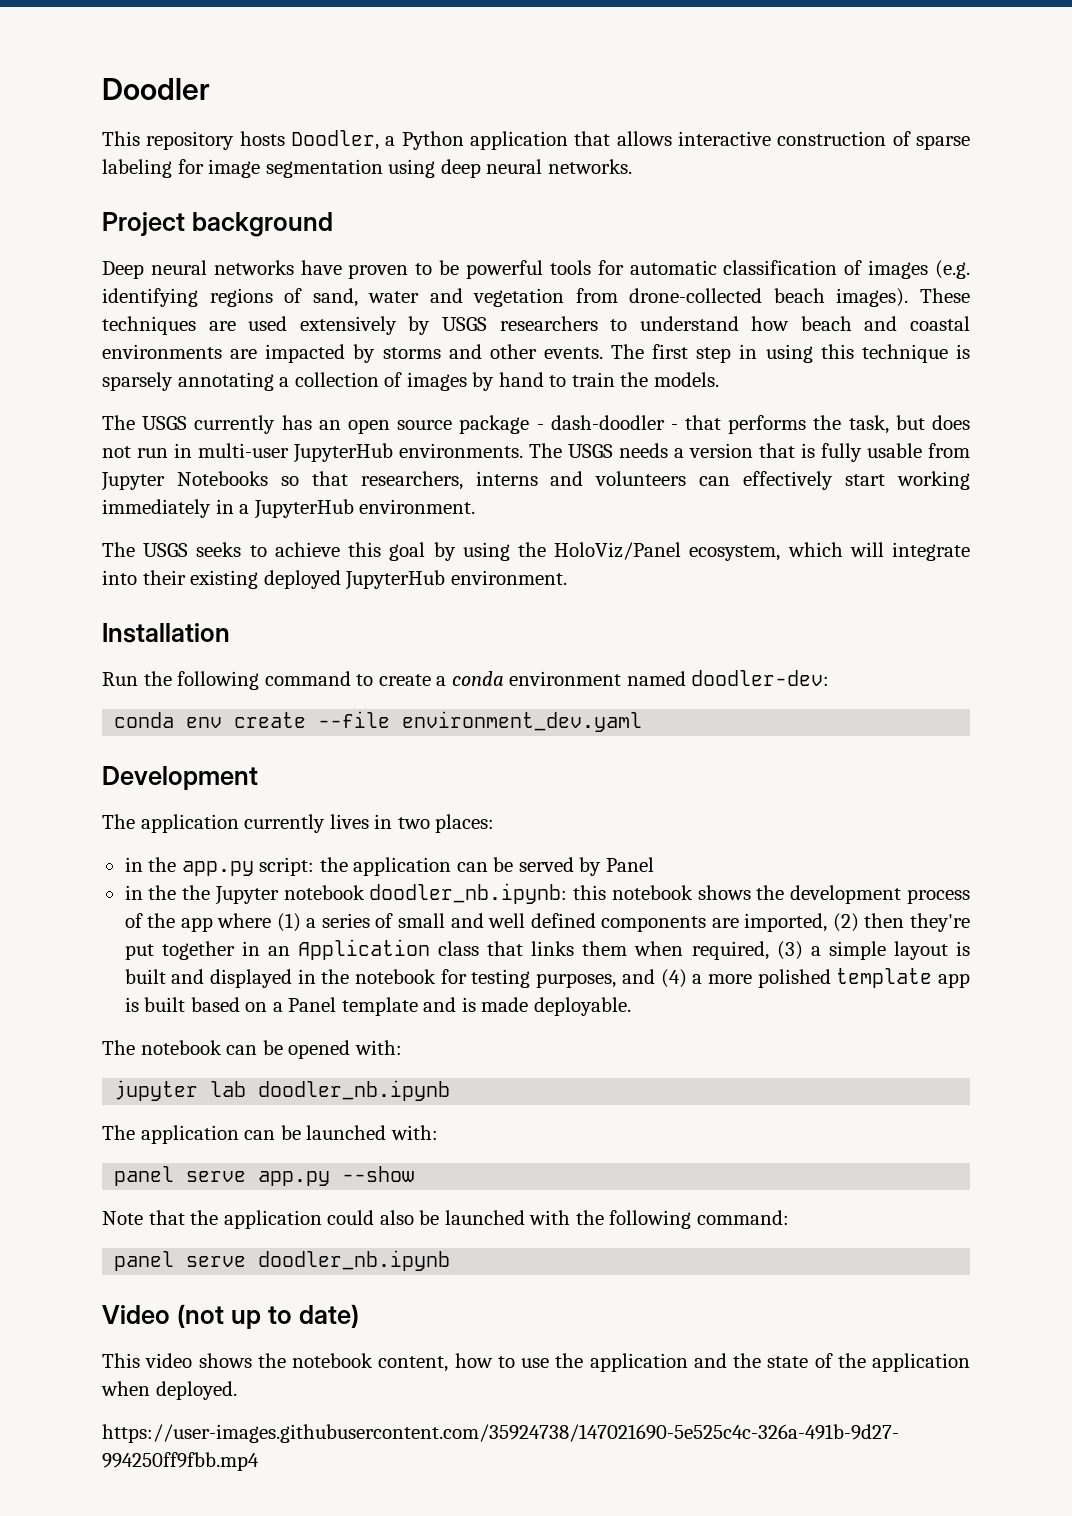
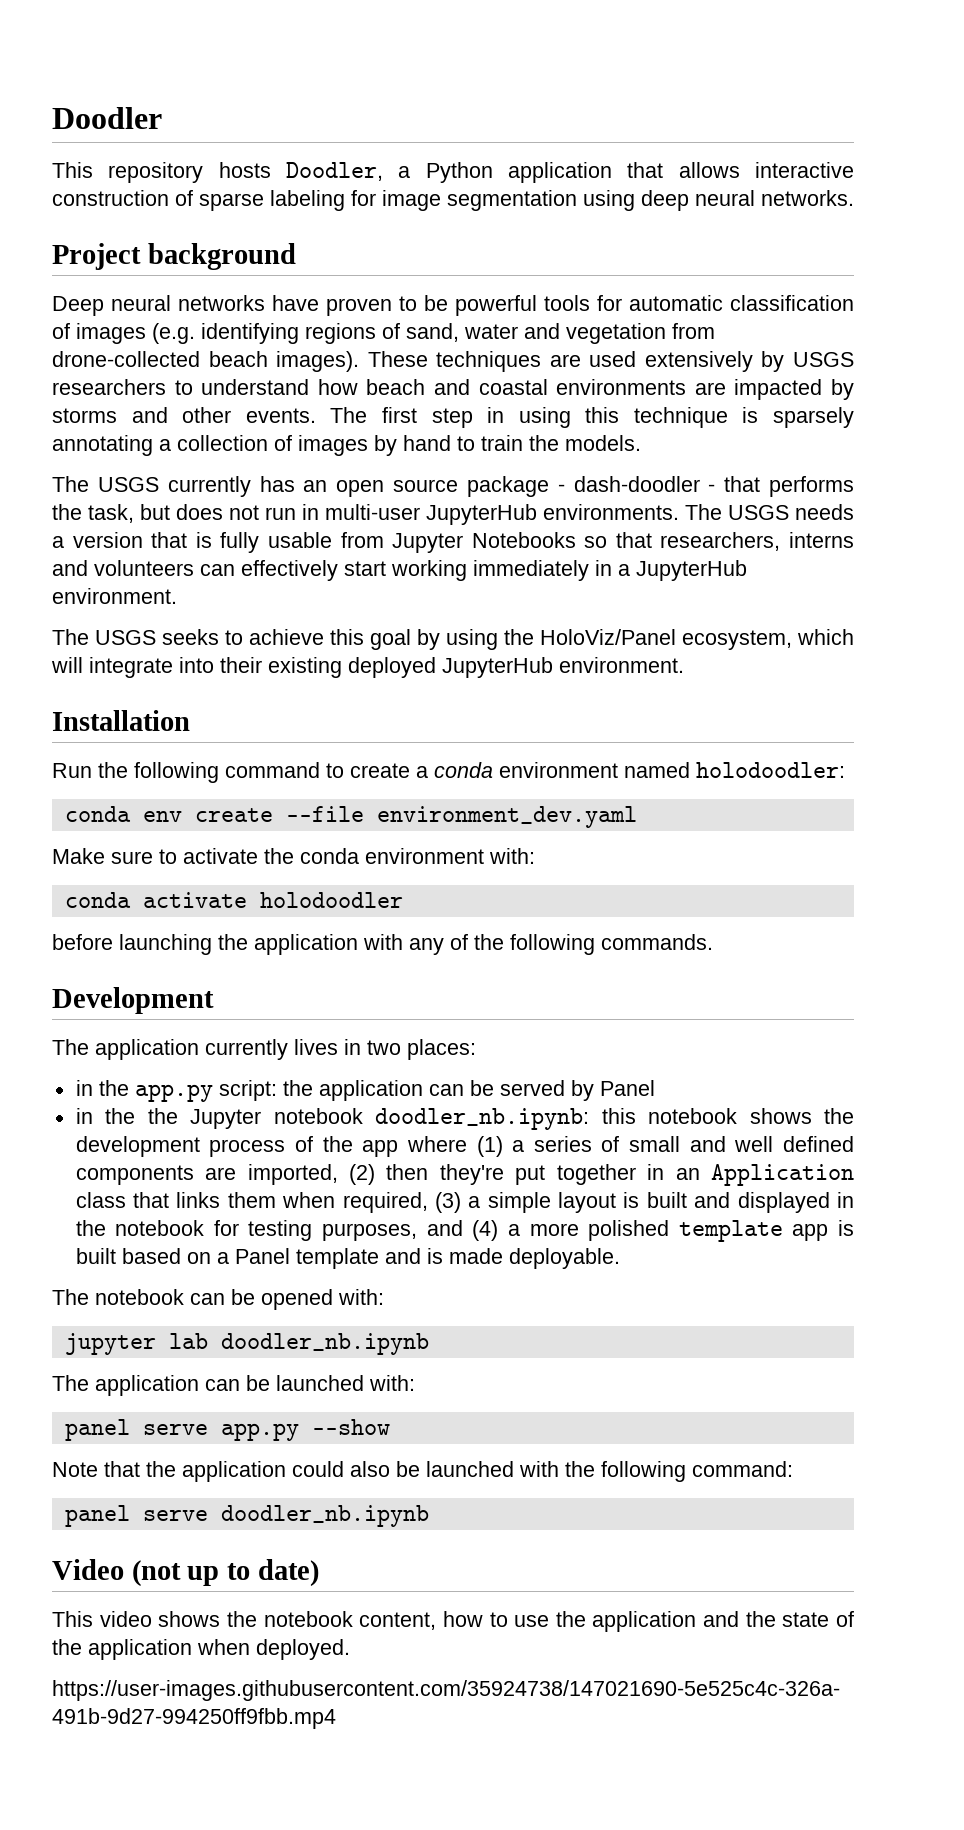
[691,670,830,686] doodler-dev: -> [696,762,845,778] holodoodler:
(643, 721) none -> [52,848,535,864] [64,892,403,908] [52,934,713,955] // Make sure to activate the conda environment with: // conda activate holodoodler // before launching the application with any of the following commands.

